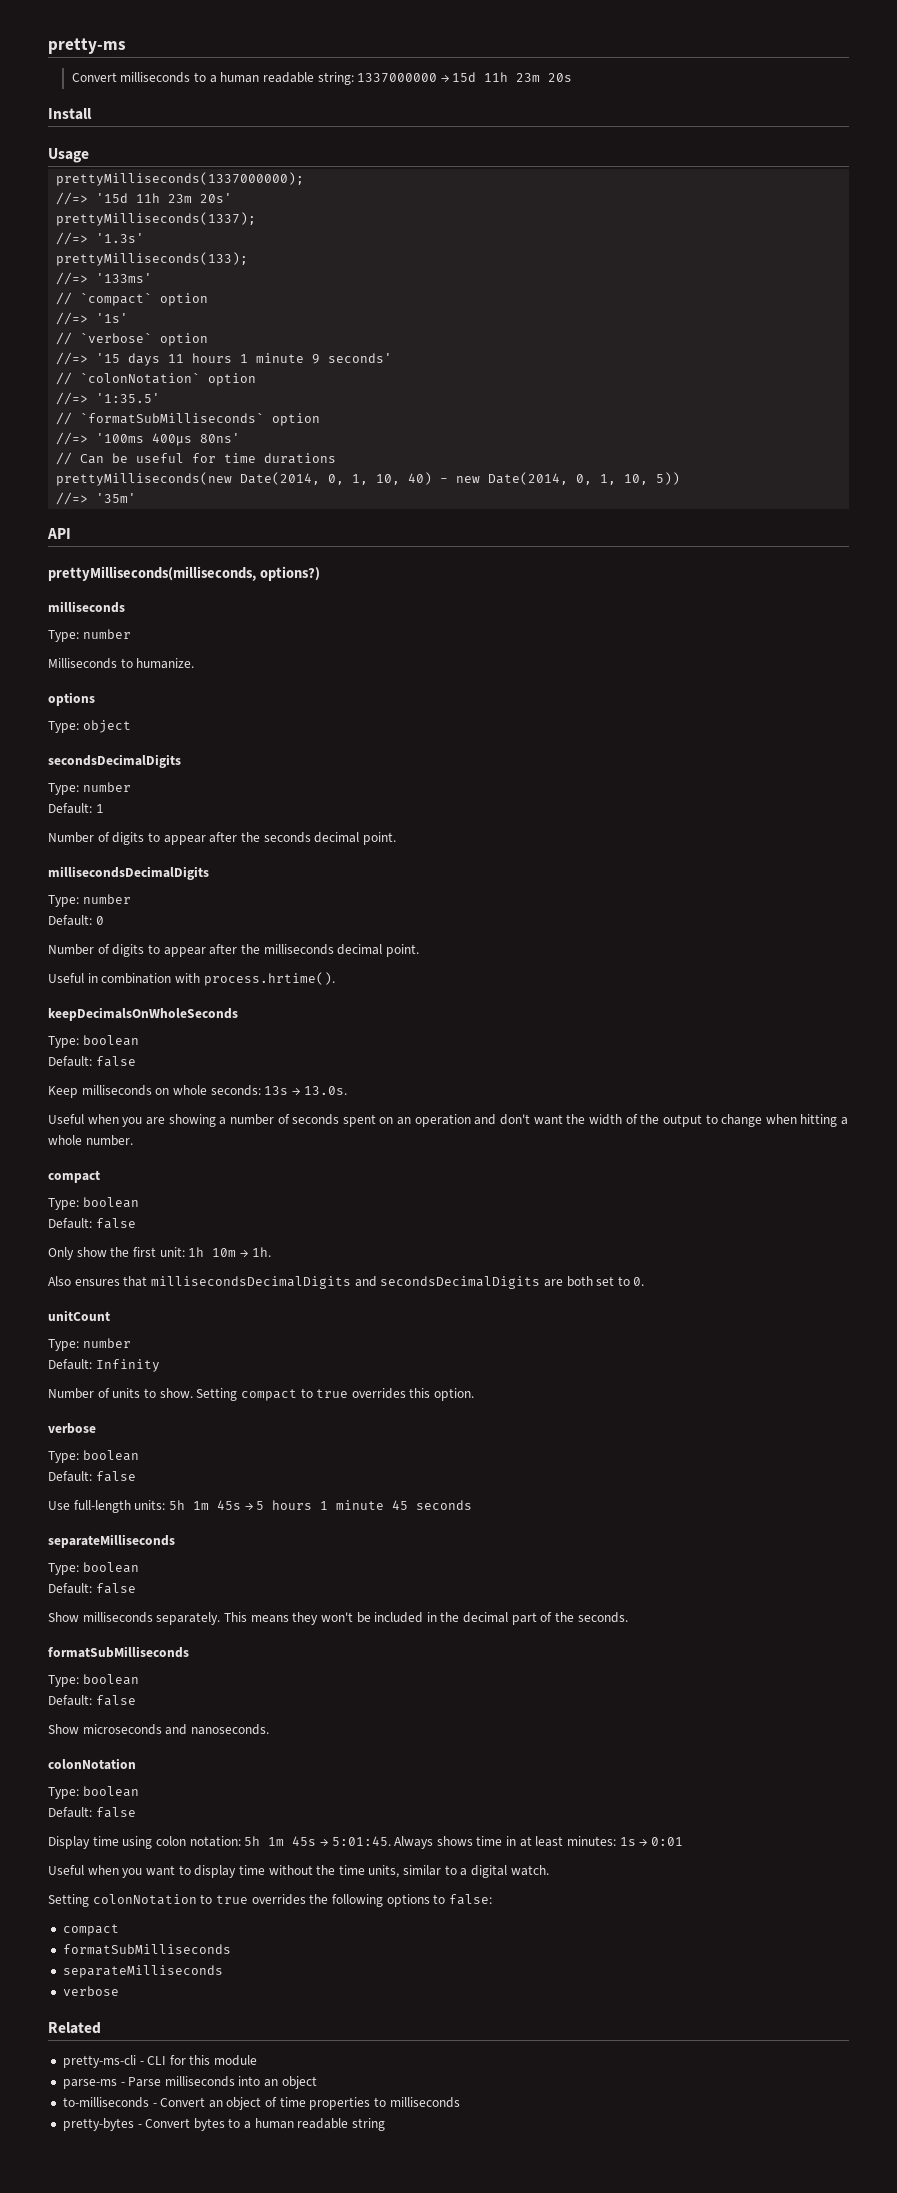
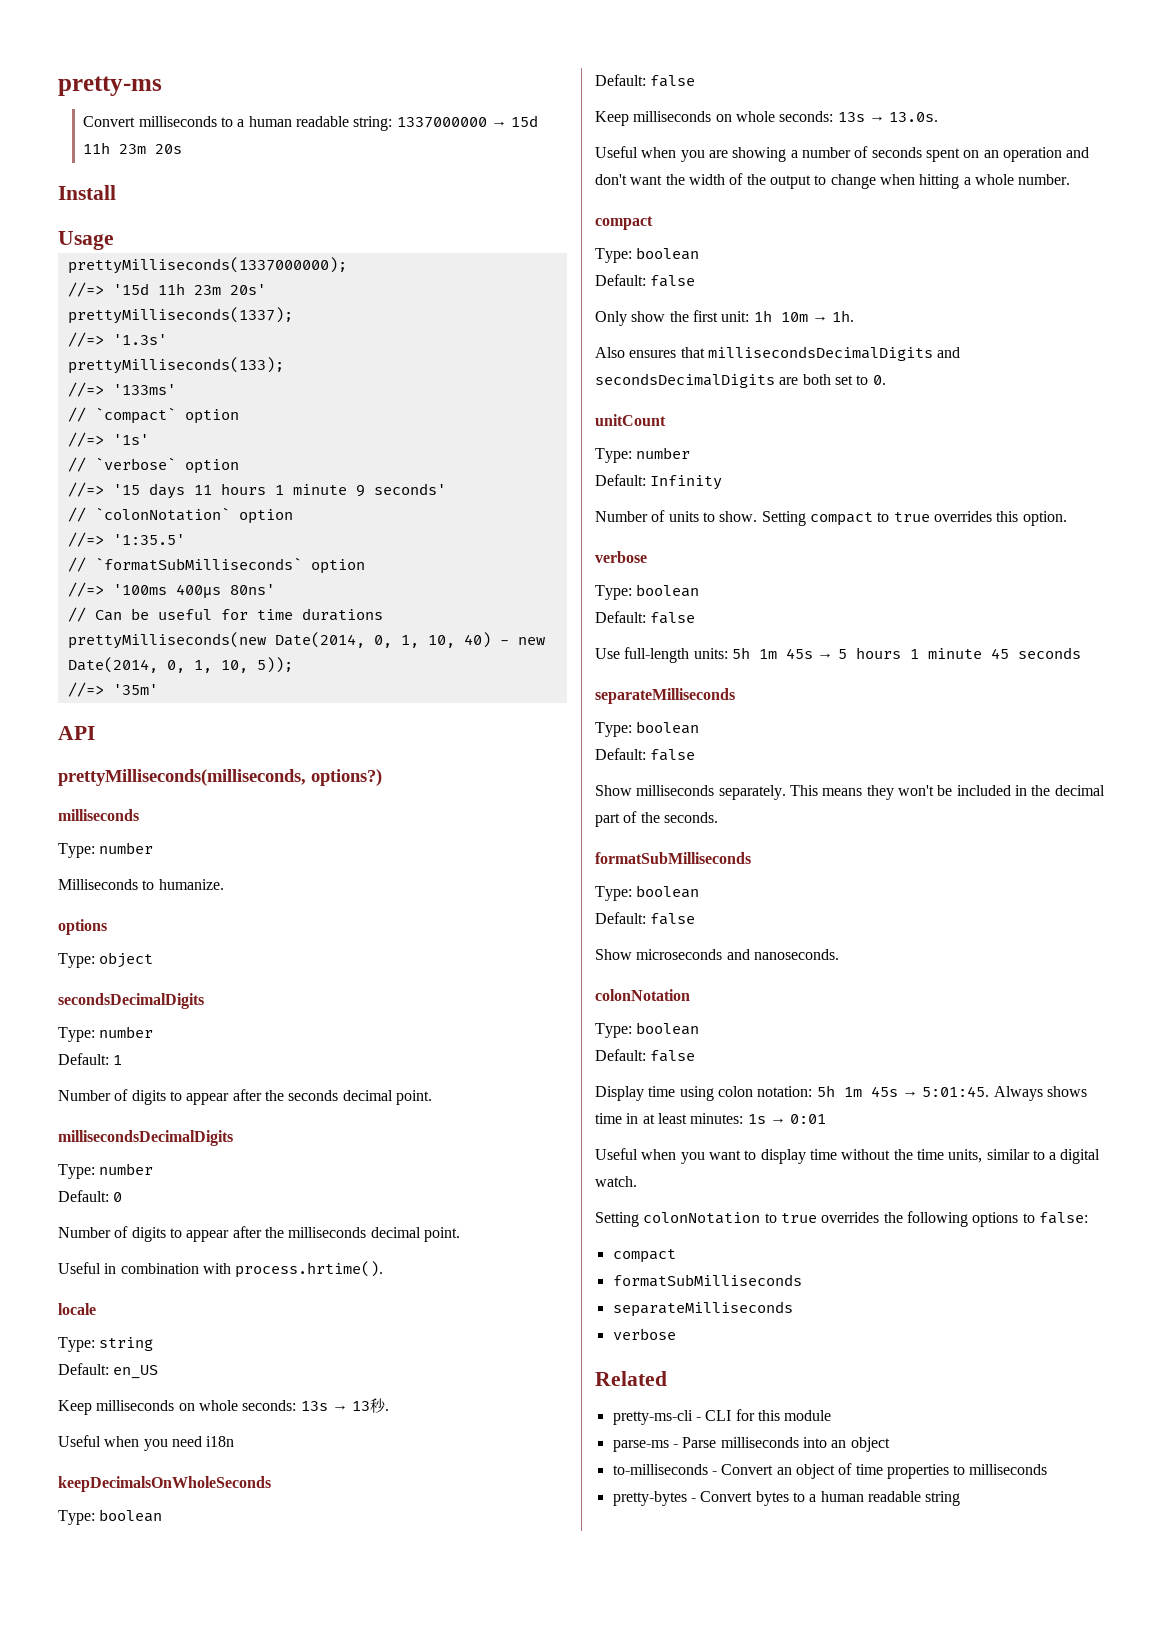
[656,472,681,485] 5)) -> [256,657,293,673] 5));
(335, 979) none -> [58,1303,96,1315] [58,1337,154,1352] [58,1363,159,1379] [58,1398,390,1415] [58,1435,235,1451] // locale // Type: string // Default: en_US // Keep milliseconds on whole seconds: 13s → 13秒. // Useful when you need i18n

